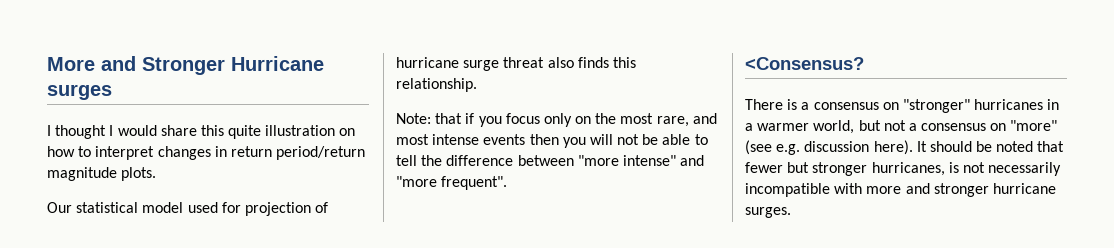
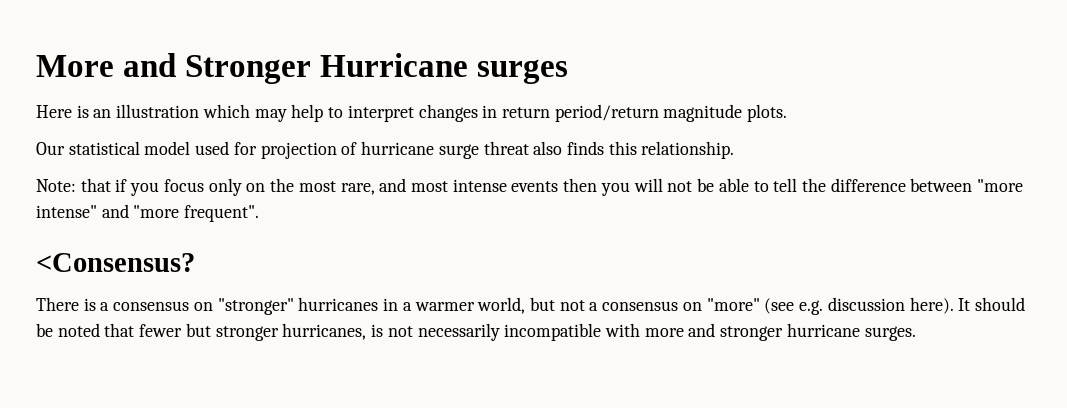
[47,125,356,139] [47,146,75,157] I thought I would share this quite illustration on how -> [36,104,324,122] Here is an illustration which may help

